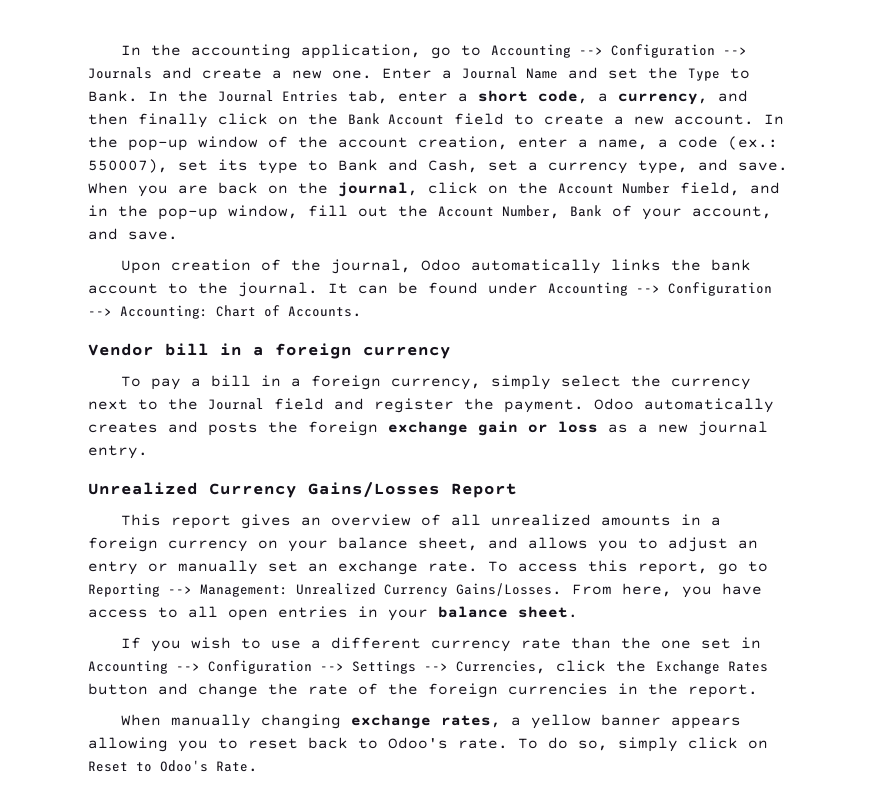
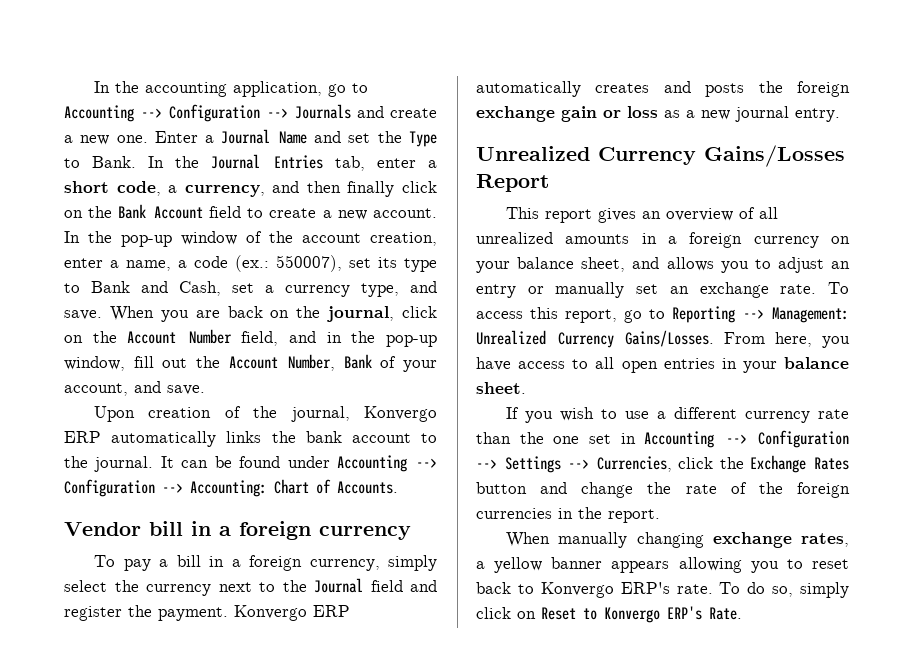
[421,259,462,271] Odoo -> [364,406,437,422] [64,431,101,443] Konvergo ERP
[594,398,634,410] Odoo -> [234,605,350,621] Konvergo ERP
[388,737,448,749] Odoo's -> [540,582,670,598] Konvergo ERP's
[160,760,208,772] Odoo's -> [604,606,702,623] Konvergo ERP's

